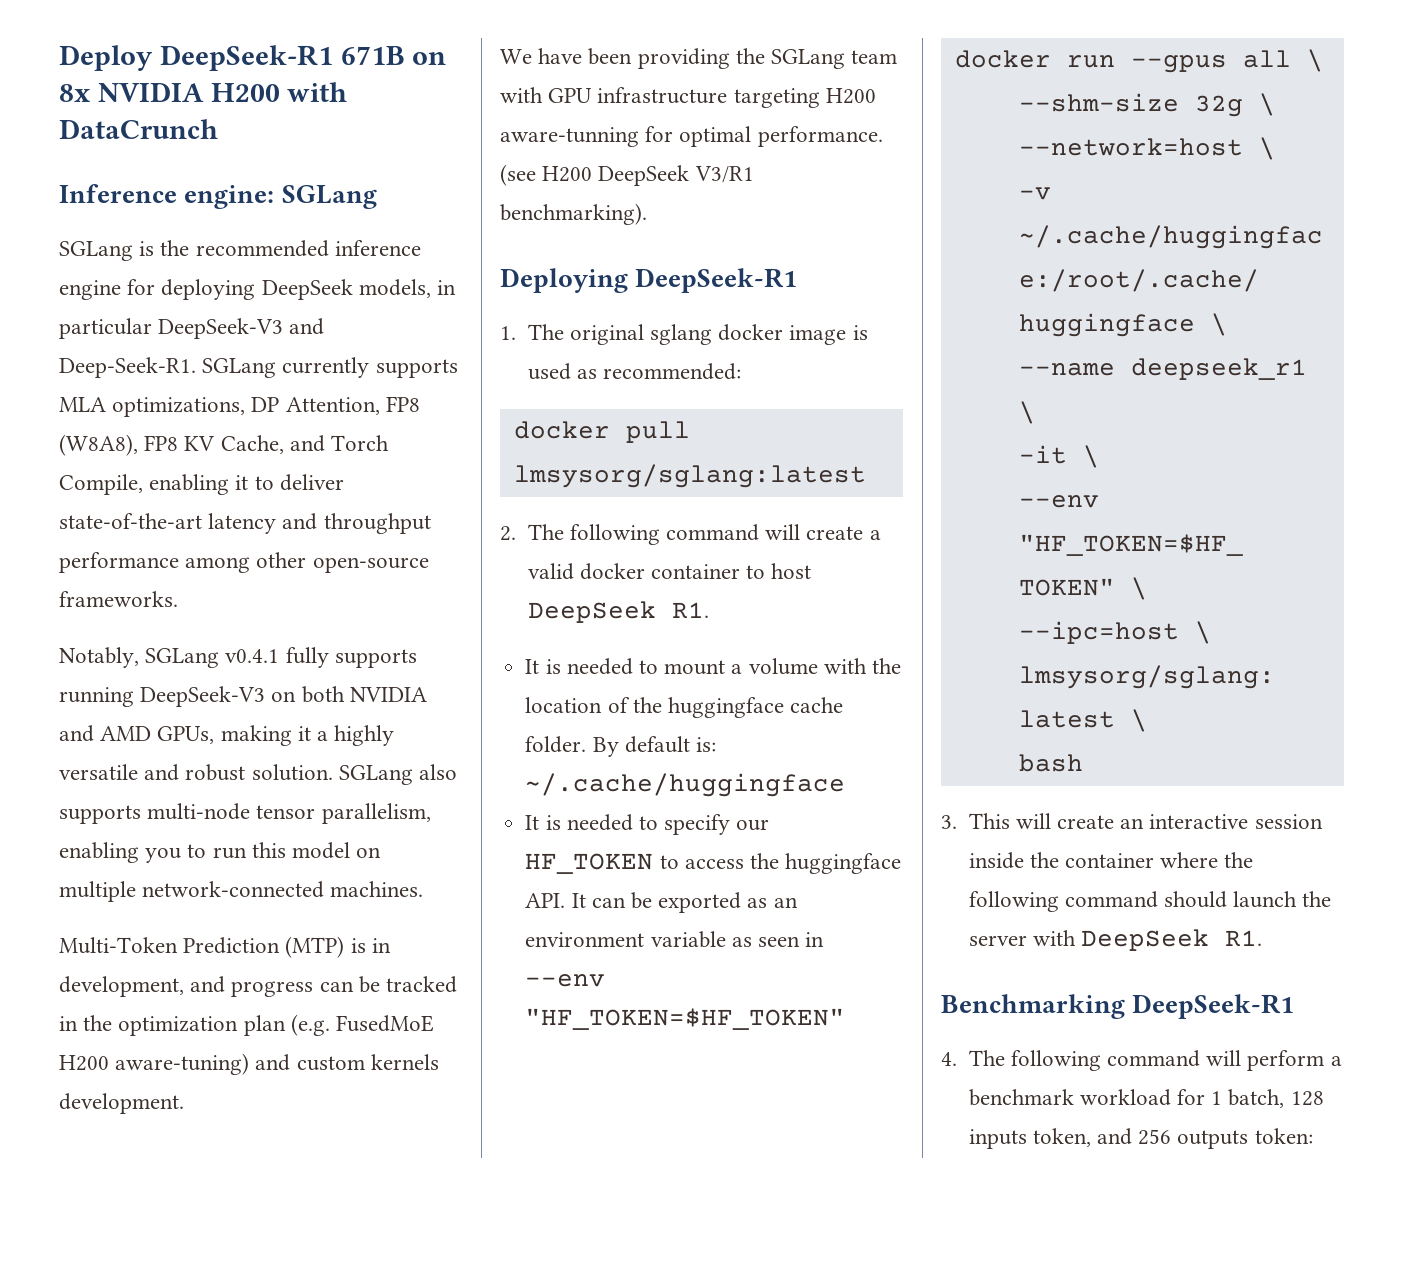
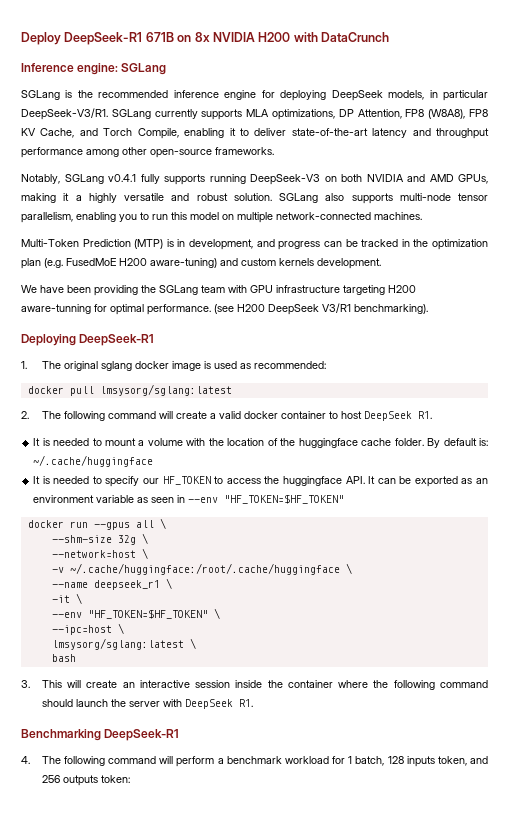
[158,318,325,339] [59,357,196,378] DeepSeek-V3 and Deep-Seek-R1. -> [21,108,108,120] DeepSeek-V3/R1.

